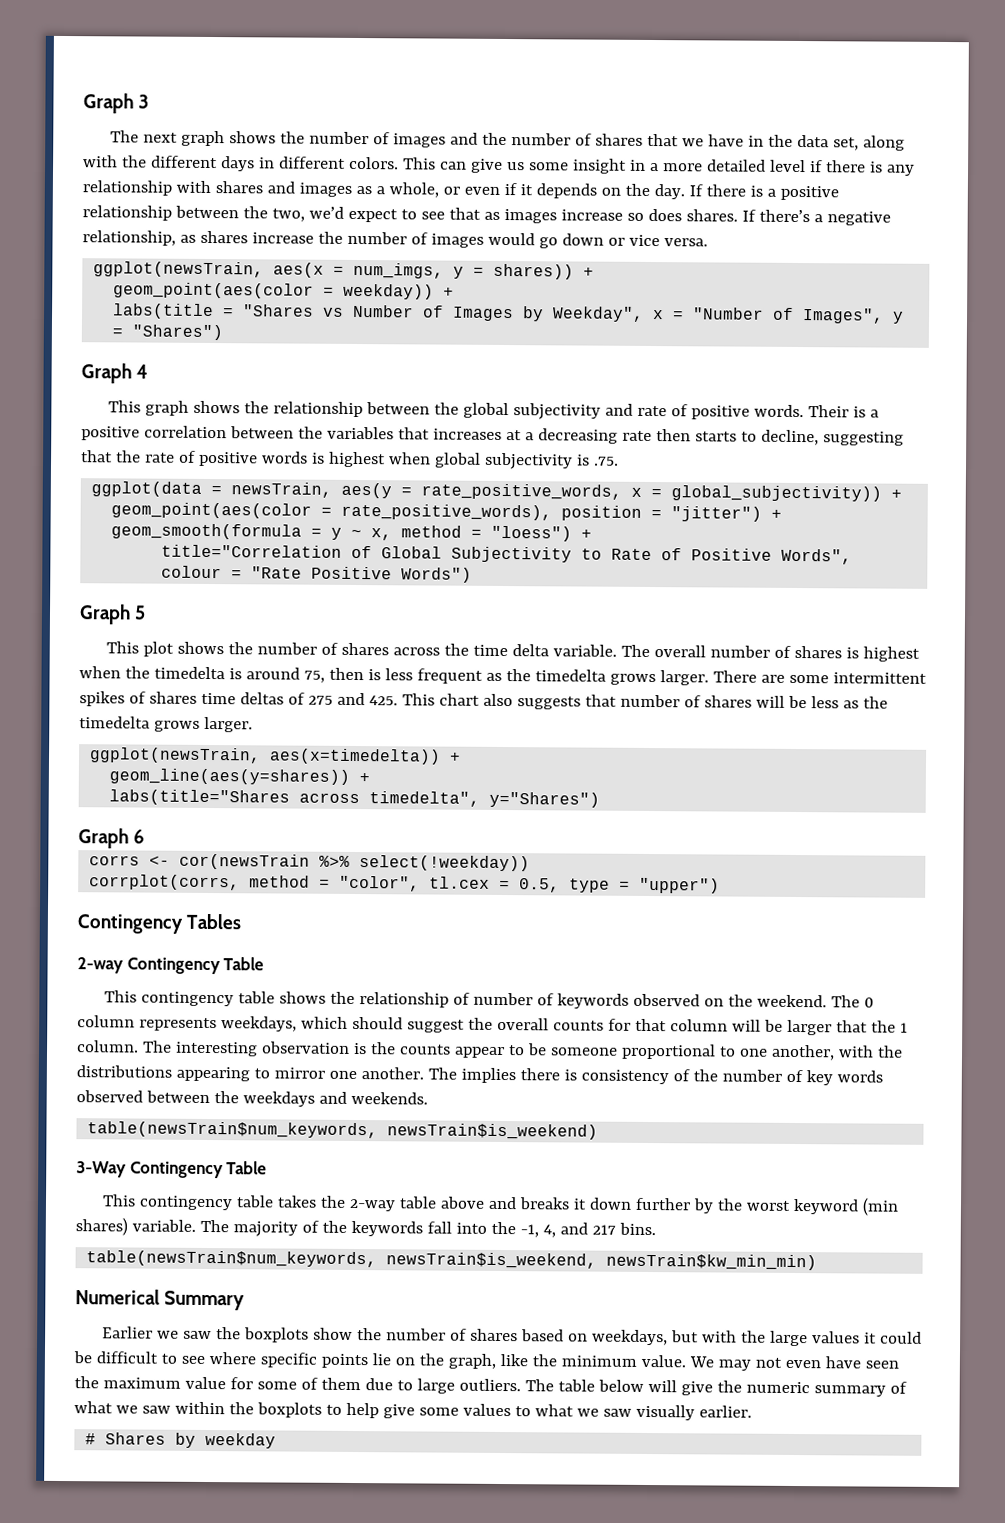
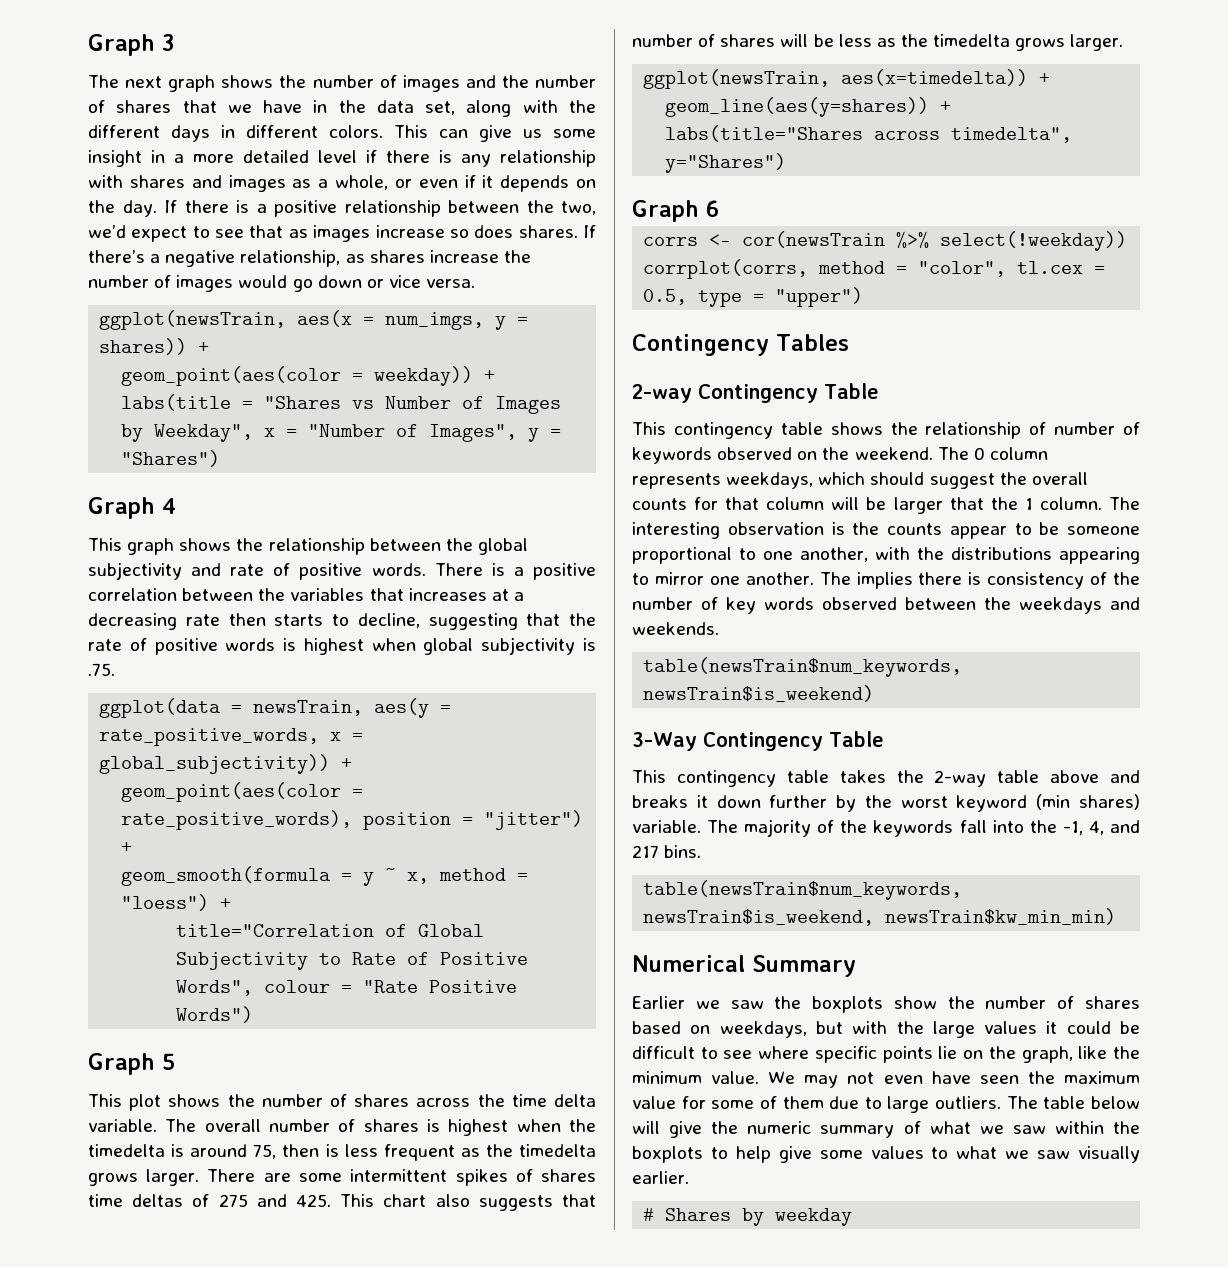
[807,405,849,418] Their -> [434,563,483,576] There

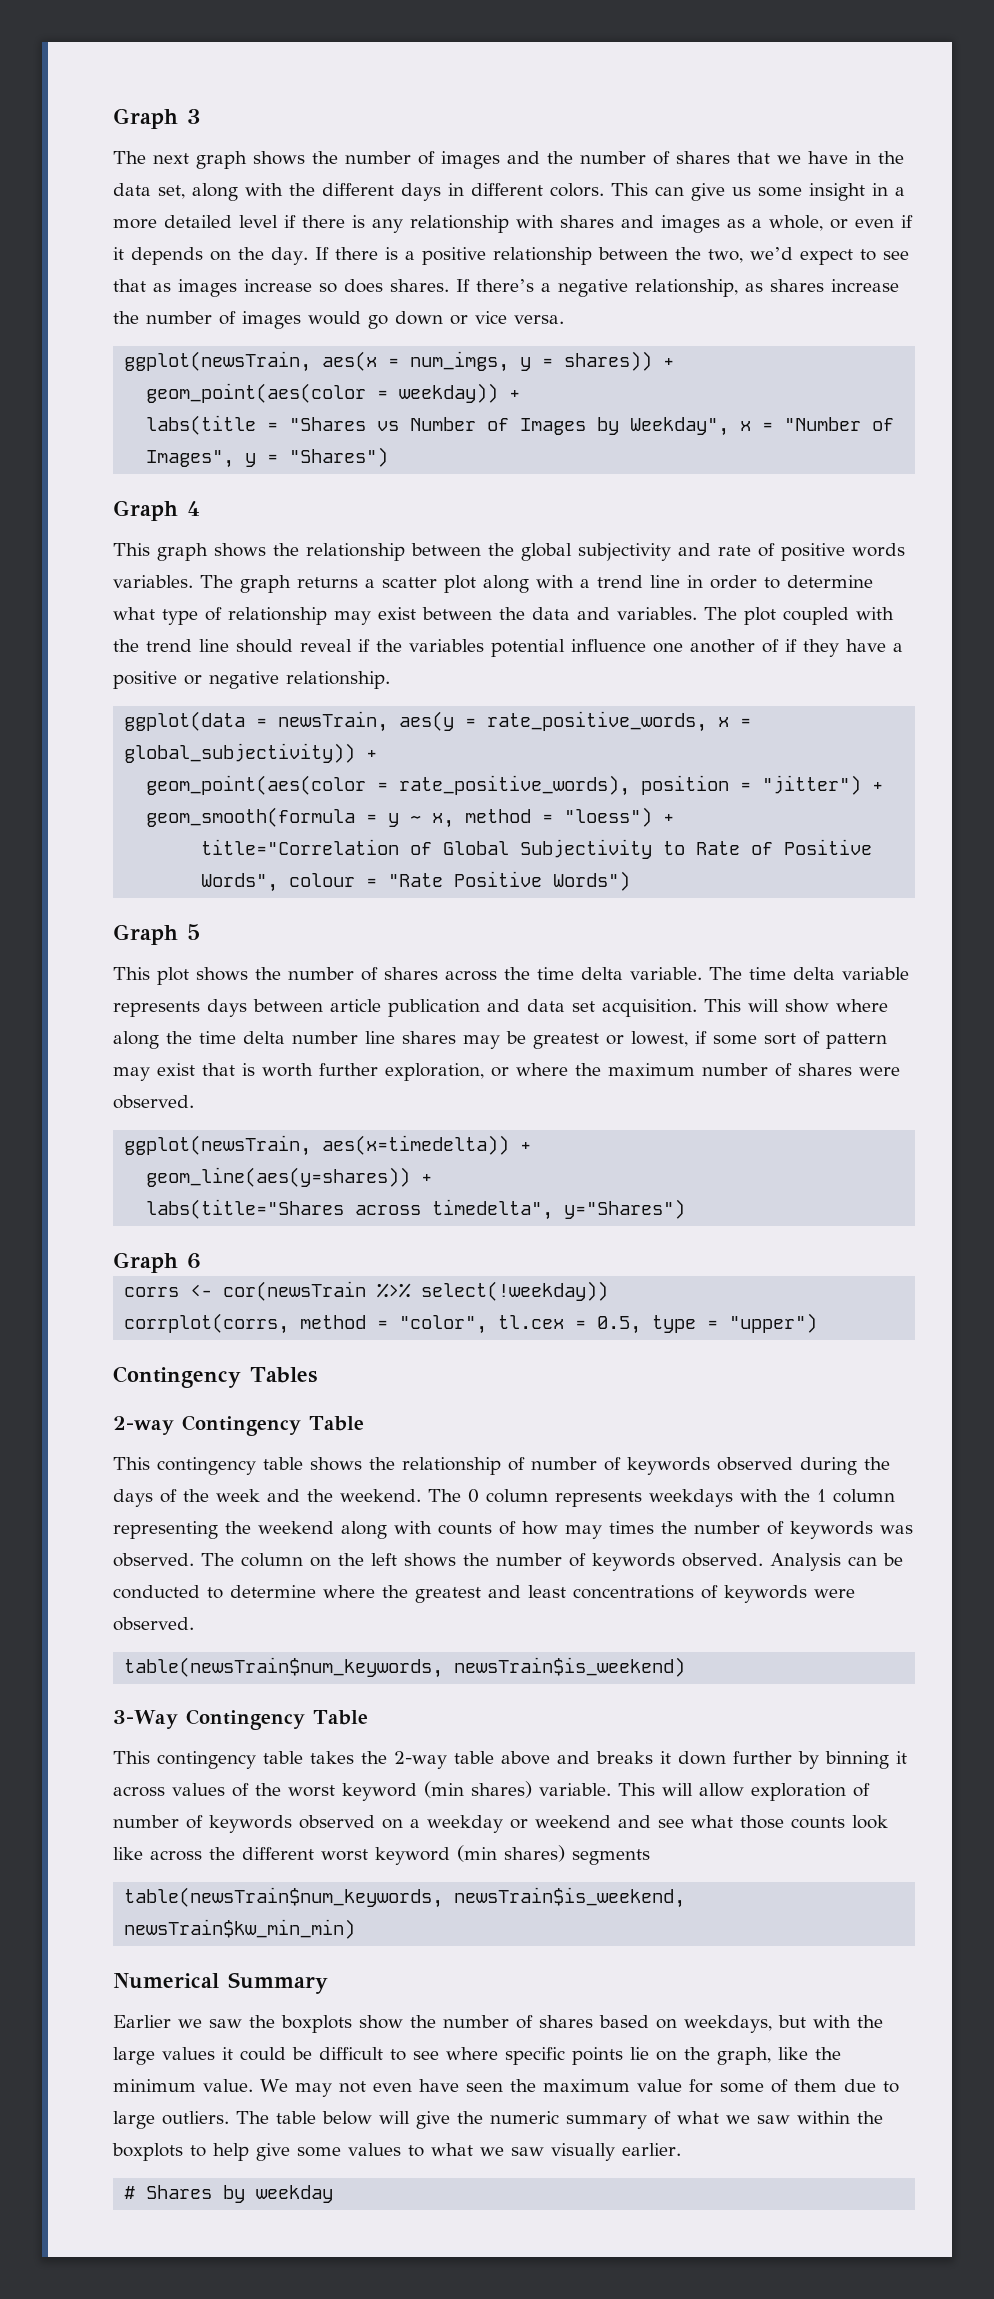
[371,563,596,580] [88,588,524,601] [88,613,596,630] [88,637,596,655] [88,663,115,676] words. There is a positive correlation between the variables that increases at a decreasing rate then starts to decline, suggesting that the rate of positive words is highest when global subjectivity is .75. -> [852,543,905,557] [113,575,873,593] [113,607,894,625] [113,639,903,657] [113,671,390,689] words variables. The graph returns a scatter plot along with a trend line in order to determine what type of relationship may exist between the data and variables. The plot coupled with the trend line should reveal if the variables potential influence one another of if they have a positive or negative relationship.
[204,1119,596,1136] [88,1144,596,1161] [88,1169,596,1186] [88,1194,596,1211] [632,34,1124,51] overall number of shares is highest when the timedelta is around 75, then is less frequent as the timedelta grows larger. There are some intermittent spikes of shares time deltas of 275 and 425. This chart also suggests that number of shares will be less as the timedelta grows larger. -> [749,967,909,980] [113,999,888,1017] [113,1031,887,1049] [113,1063,900,1081] [113,1095,194,1109] time delta variable represents days between article publication and data set acquisition. This will show where along the time delta number line shares may be greatest or lowest, if some sort of pattern may exist that is worth further exploration, or where the maximum number of shares were observed.
[797,451,818,460] on -> [800,1457,890,1475] [113,1489,300,1507] during the days of the week and
[726,472,1088,489] [632,497,1140,514] [632,522,1140,539] [632,547,1140,564] [632,572,1140,589] [632,597,1140,614] [632,622,719,635] weekdays, which should suggest the overall counts for that column will be larger that the 1 column. The interesting observation is the counts appear to be someone proportional to one another, with the distributions appearing to mirror one another. The implies there is consistency of the number of key words observed between the weekdays and weekends. -> [649,1489,895,1507] [113,1521,913,1539] [113,1553,903,1571] [113,1585,855,1603] [113,1617,194,1631] weekdays with the 1 column representing the weekend along with counts of how may times the number of keywords was observed. The column on the left shows the number of keywords observed. Analysis can be conducted to determine where the greatest and least concentrations of keywords were observed.
(857, 803) none -> [825,1751,907,1769] [113,1783,249,1797] binning it across values of
[707,819,1140,837] [632,845,702,858] The majority of the keywords fall into the -1, 4, and 217 bins. -> [618,1783,870,1801] [113,1815,888,1833] [113,1845,650,1865] This will allow exploration of number of keywords observed on a weekday or weekend and see what those counts look like across the different worst keyword (min shares) segments

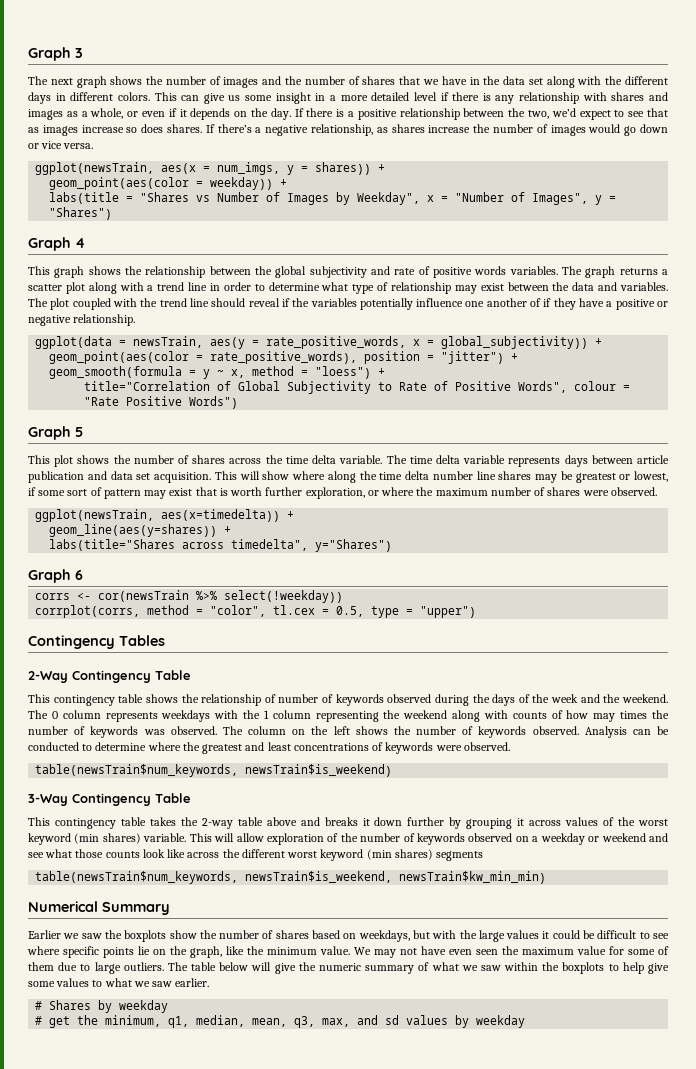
[158,185,185,199] set, -> [528,78,543,85] set
[491,639,565,657] potential -> [359,298,413,310] potentially
[113,1416,174,1435] 2-way -> [28,671,68,683] 2-Way
[825,1751,889,1769] binning -> [466,818,513,829] grouping
(870, 1790) none -> [340,833,358,842] the
[372,2079,459,2092] even have -> [421,946,472,955] have even
[551,2143,615,2161] visually -> (173, 984) none
(334, 2194) none -> [35,1015,526,1028] // # get the minimum, q1, median, mean, q3, max, and sd values by weekday

